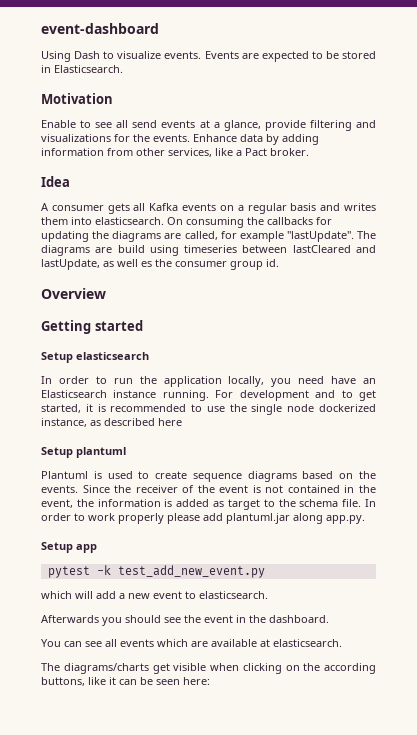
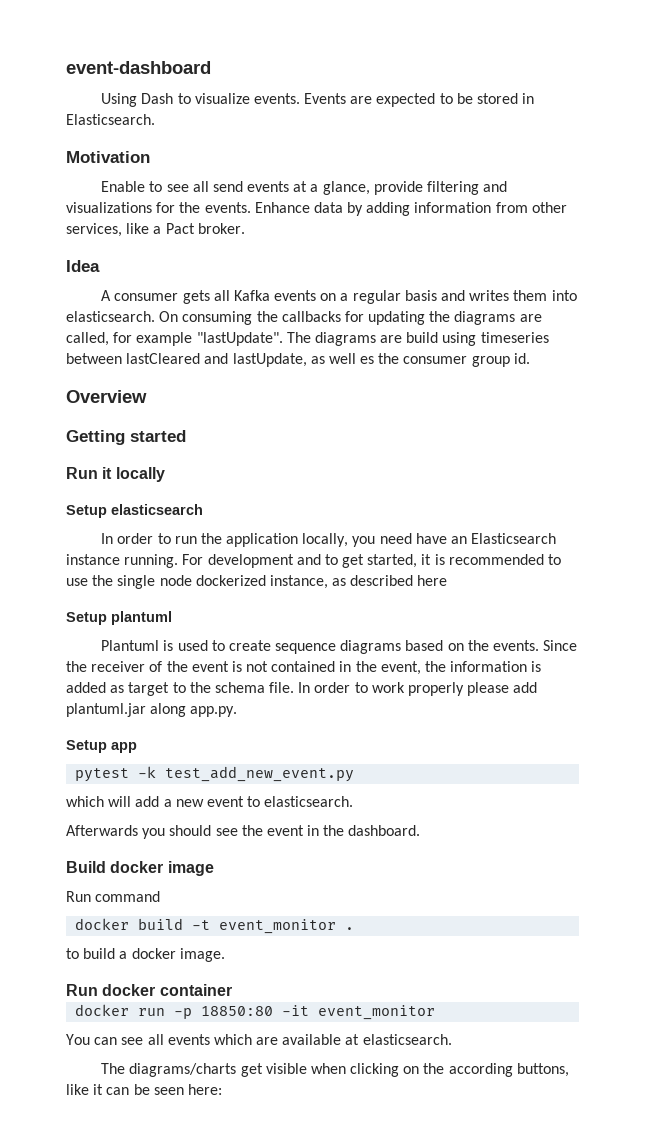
(143, 325) none -> [66,467,165,482] // Run it locally
(329, 619) none -> [66,861,214,876] [66,891,161,902] [75,918,355,934] [66,948,225,962] [66,984,232,996] [75,1004,436,1020] // Build docker image // Run command // docker build -t event_monitor . // to build a docker image. // Run docker container // docker run -p 18850:80 -it event_monitor

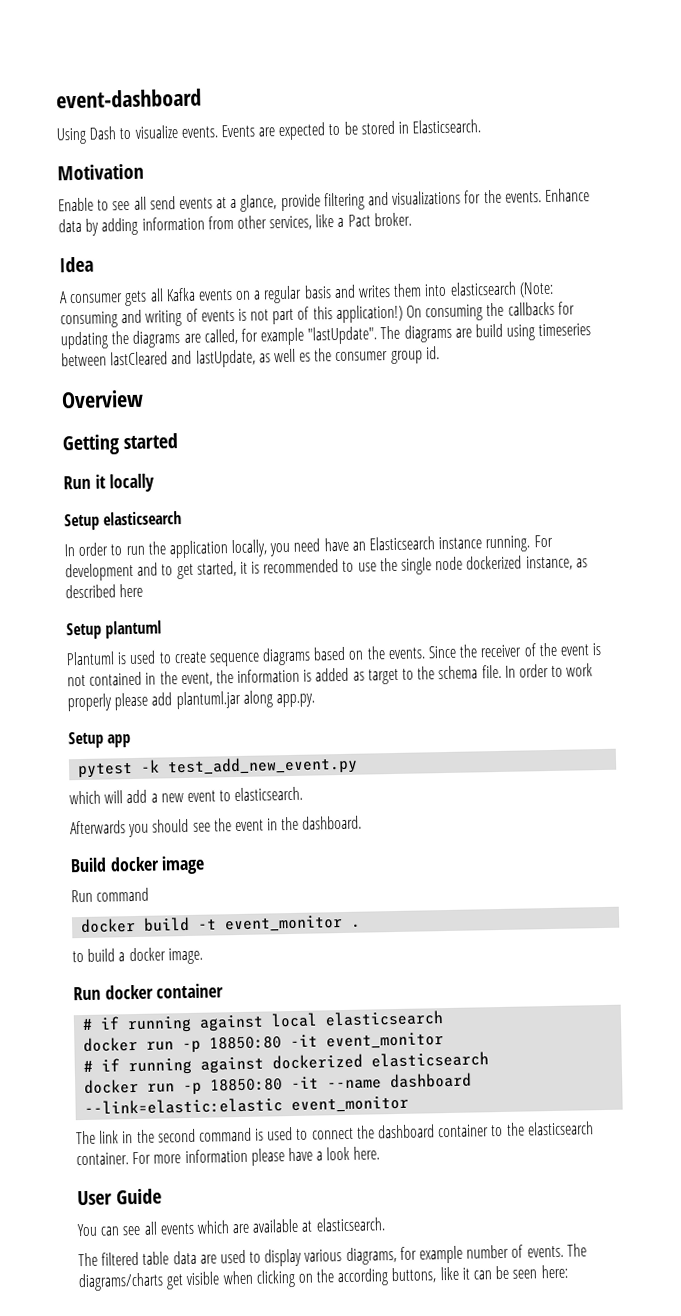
[66,311,155,322] elasticsearch. -> [449,281,554,298] [60,304,403,329] elasticsearch (Note: consuming and writing of events is not part of this application!)
(232, 990) none -> [82,1010,445,1034] // # if running against local elasticsearch
(436, 1012) none -> [83,1051,490,1076] [84,1072,473,1096] [84,1095,410,1115] [76,1121,594,1145] [76,1146,381,1166] [77,1188,163,1206] // # if running against dockerized elasticsearch // docker run -p 18850:80 -it --name dashboard --link=elastic:elastic event_monitor // The link in the second command is used to connect the dashboard container to the elasticsearch container. For more information please have a look here. // User Guide
(126, 1068) none -> [101,1243,587,1267] filtered table data are used to display various diagrams, for example number of events. The

